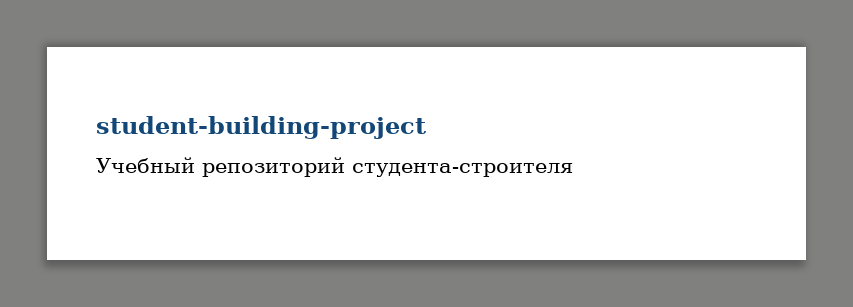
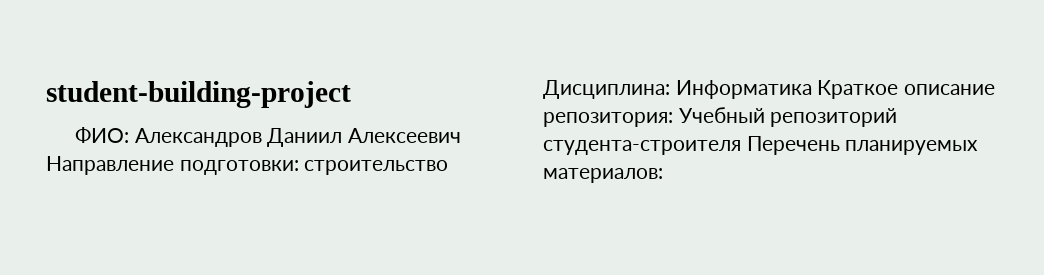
[96,157,573,177] Учебный репозиторий студента-строителя -> [75,127,462,147] [46,156,449,175] [543,80,996,99] [543,107,898,127] [543,136,979,155] [543,168,663,183] ФИО: Александров Даниил Алексеевич Направление подготовки: строительство Дисциплина: Информатика Краткое описание репозитория: Учебный репозиторий студента-строителя Перечень планируемых материалов:

